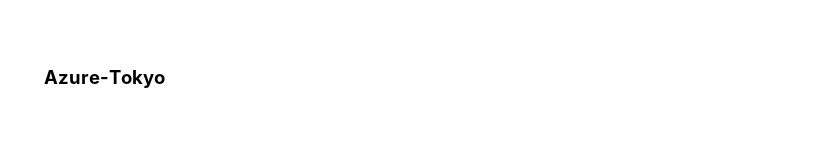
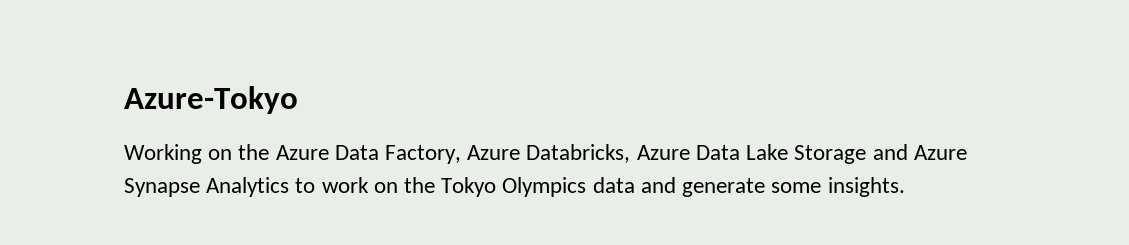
(165, 79) none -> [124,144,967,164] [124,177,905,197] // Working on the Azure Data Factory, Azure Databricks, Azure Data Lake Storage and Azure Synapse Analytics to work on the Tokyo Olympics data and generate some insights.

